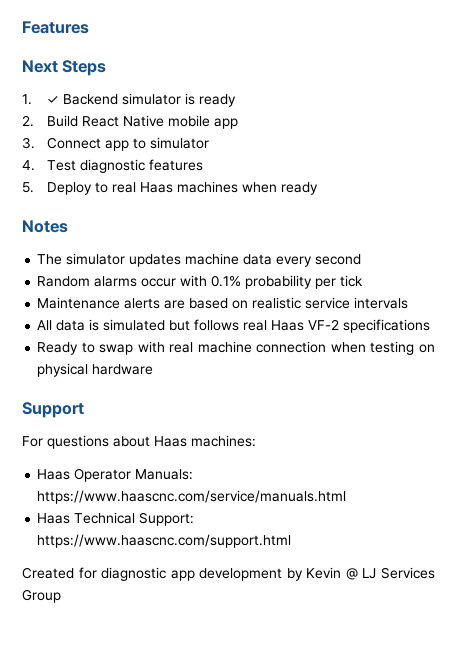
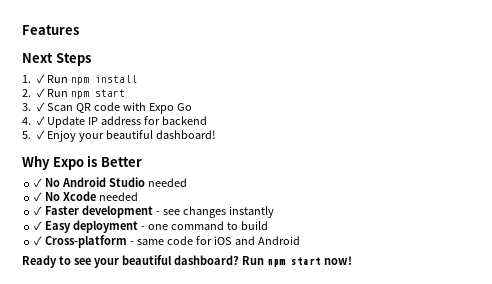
[62,93,236,107] [22,115,238,129] [22,137,209,151] [22,159,203,173] [22,181,318,195] [22,220,68,233] [37,253,362,267] [37,275,364,289] [37,297,409,309] [37,319,431,333] [37,341,436,355] [37,363,154,377] [22,402,84,418] [22,435,256,449] [37,468,194,482] [37,490,347,504] [37,512,195,526] [37,534,292,548] [22,567,435,581] [22,589,61,603] Backend simulator is ready // 2. Build React Native mobile app // 3. Connect app to simulator // 4. Test diagnostic features // 5. Deploy to real Haas machines when ready // Notes // The simulator updates machine data every second // Random alarms occur with 0.1% probability per tick // Maintenance alerts are based on realistic service intervals // All data is simulated but follows real Haas VF-2 specifications // Ready to swap with real machine connection when testing on physical hardware // Support // For questions about Haas machines: // Haas Operator Manuals: https://www.haascnc.com/service/manuals.html // Haas Technical Support: https://www.haascnc.com/support.html // Created for diagnostic app development by Kevin @ LJ Services Group -> [47,75,138,85] [22,88,126,99] [22,102,193,114] [22,116,208,128] [22,130,217,142] [22,155,142,170] [34,177,187,188] [34,191,139,202] [34,205,274,218] [34,220,268,233] [34,235,300,248] [22,255,352,268] Run npm install // 2. ✓ Run npm start // 3. ✓ Scan QR code with Expo Go // 4. ✓ Update IP address for backend // 5. ✓ Enjoy your beautiful dashboard! // Why Expo is Better // ✓ No Android Studio needed // ✓ No Xcode needed // ✓ Faster development - see changes instantly // ✓ Easy deployment - one command to build // ✓ Cross-platform - same code for iOS and Android // Ready to see your beautiful dashboard? Run npm start now!

